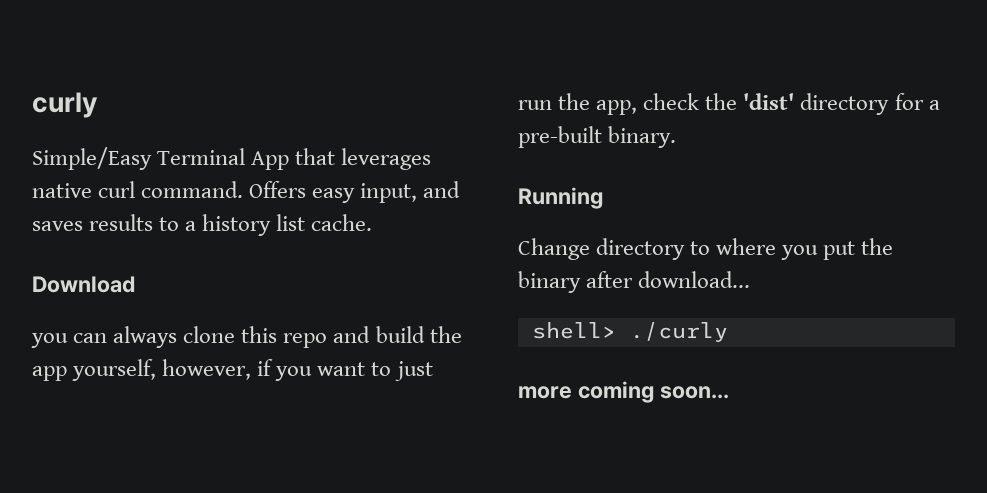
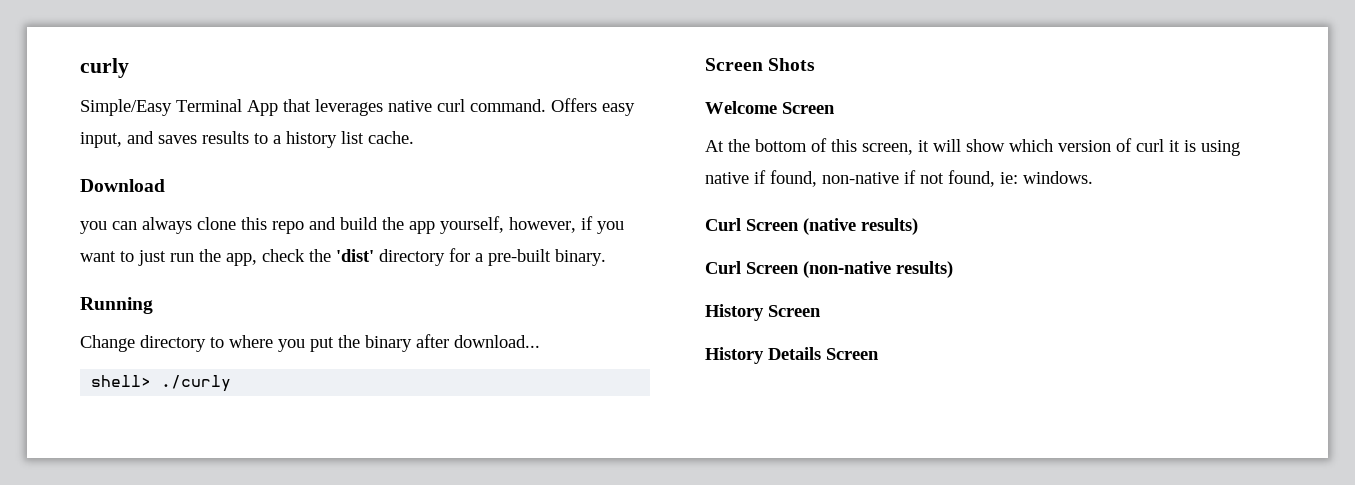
[518,381,729,403] more coming soon... -> [705,58,816,71] [705,101,835,114] [705,138,1240,156] [705,170,1093,187] [705,218,918,235] [705,261,953,278] [705,304,821,321] [705,347,879,364] Screen Shots // Welcome Screen // At the bottom of this screen, it will show which version of curl it is using native if found, non-native if not found, ie: windows. // Curl Screen (native results) // Curl Screen (non-native results) // History Screen // History Details Screen

